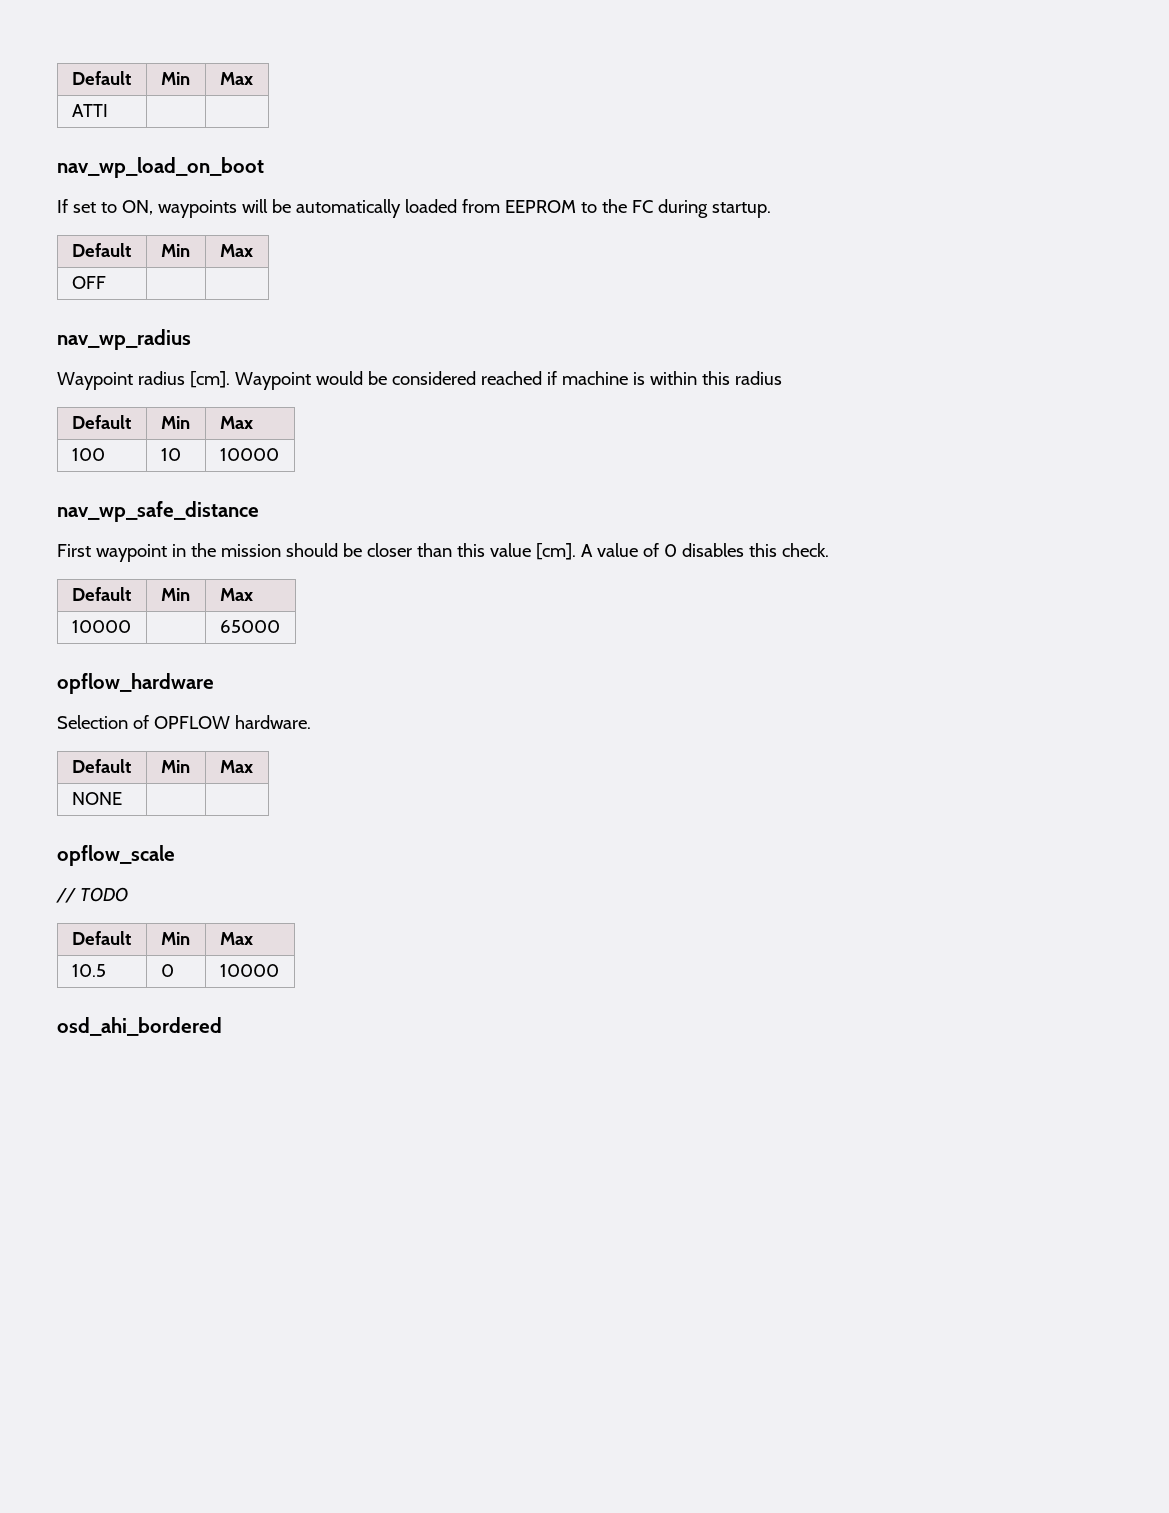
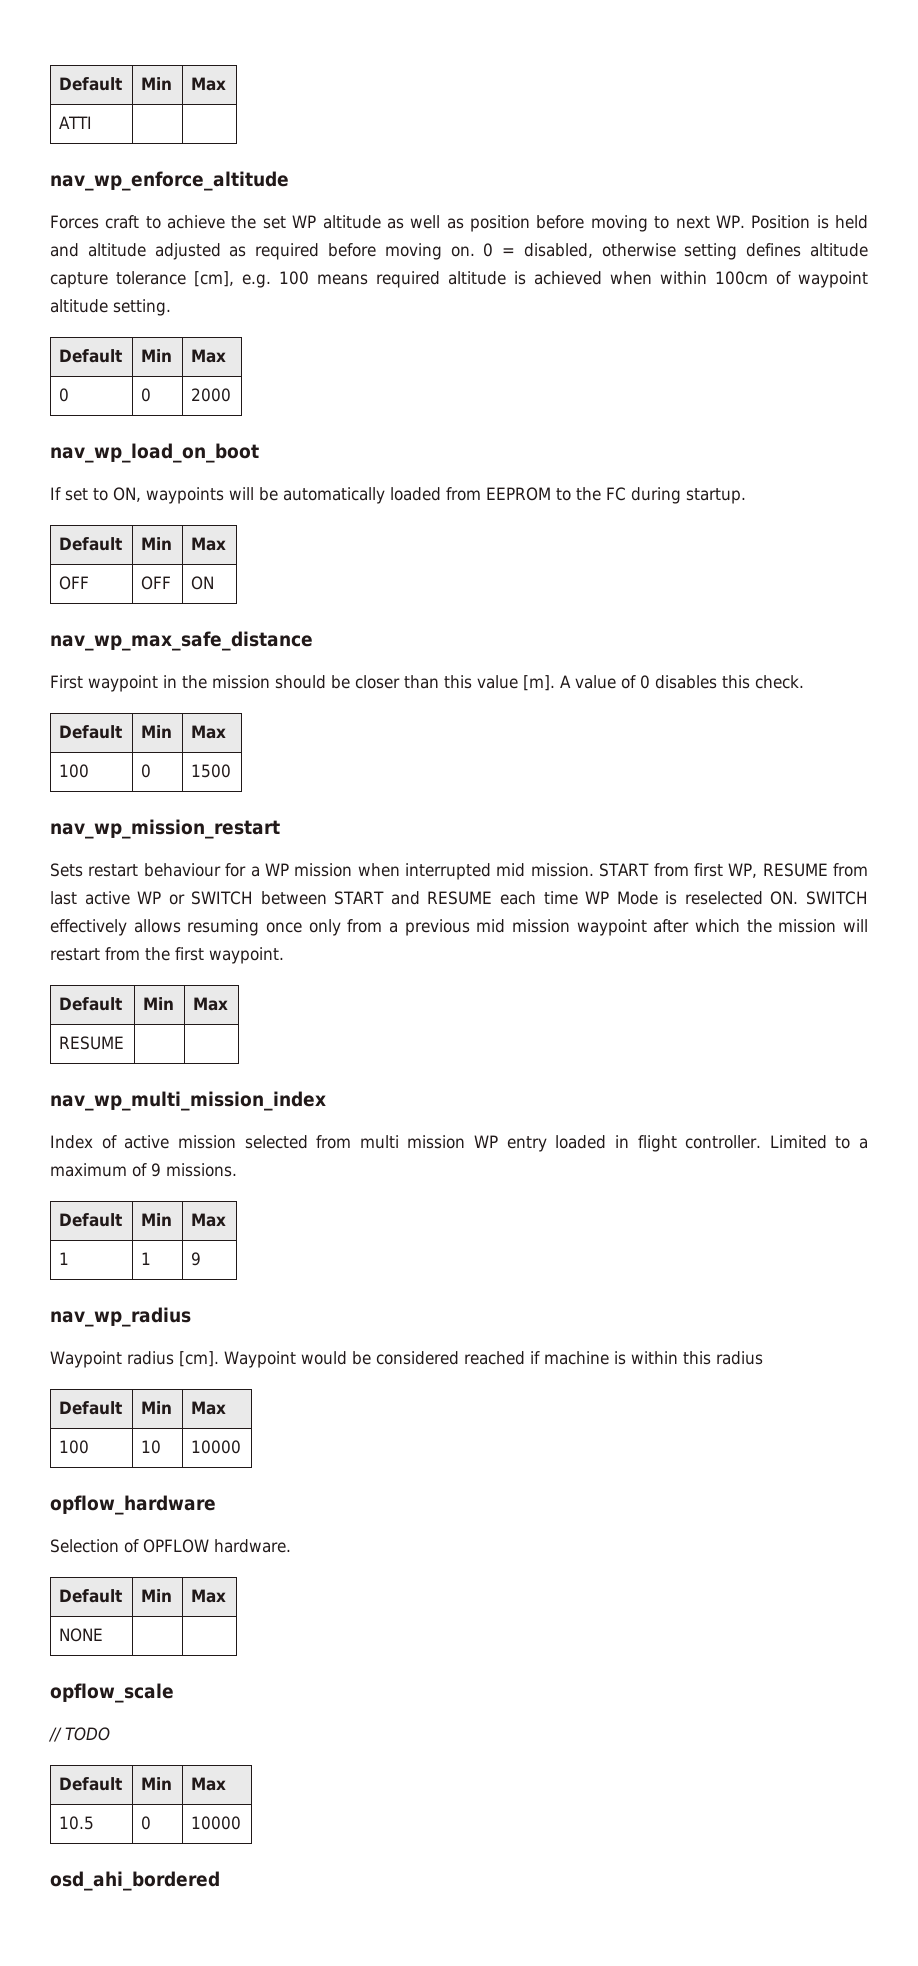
(108, 110) none -> [50,171,289,191] [50,215,868,232] [50,243,869,260] [50,271,868,288] [50,299,171,316] [59,349,123,363] [141,349,173,362] [191,349,227,363] [59,388,70,402] [141,388,152,402] [191,388,232,402] // nav_wp_enforce_altitude // Forces craft to achieve the set WP altitude as well as position before moving to next WP. Position is held and altitude adjusted as required before moving on. 0 = disabled, otherwise setting defines altitude capture tolerance [cm], e.g. 100 means required altitude is achieved when within 100cm of waypoint altitude setting. // Default | Min | Max // 0 | 0 | 2000
(106, 282) | -> [141,576,172,590] [191,576,215,590] [50,631,313,651] [50,675,804,692] [59,725,123,739] [141,725,173,738] [191,725,227,739] [59,764,90,778] [141,764,152,778] [191,764,232,778] [50,819,280,839] [50,863,868,880] [50,891,869,905] [50,919,868,936] [50,947,284,964] [59,997,123,1011] [143,997,175,1010] [193,997,229,1011] [59,1036,125,1050] [50,1091,326,1111] [50,1135,868,1152] [50,1163,237,1177] [59,1213,123,1227] [141,1213,173,1226] [191,1213,227,1227] [59,1252,70,1265] [141,1252,152,1265] [191,1252,202,1266] OFF | ON // nav_wp_max_safe_distance // First waypoint in the mission should be closer than this value [m]. A value of 0 disables this check. // Default | Min | Max // 100 | 0 | 1500 // nav_wp_mission_restart // Sets restart behaviour for a WP mission when interrupted mid mission. START from first WP, RESUME from last active WP or SWITCH between START and RESUME each time WP Mode is reselected ON. SWITCH effectively allows resuming once only from a previous mid mission waypoint after which the mission will restart from the first waypoint. // Default | Min | Max // RESUME | | // nav_wp_multi_mission_index // Index of active mission selected from multi mission WP entry loaded in flight controller. Limited to a maximum of 9 missions. // Default | Min | Max // 1 | 1 | 9
[57,501,259,522] [57,543,829,562] [71,587,131,601] [160,588,190,601] [219,588,253,601] [71,620,131,633] [219,620,280,633] // nav_wp_safe_distance // First waypoint in the mission should be closer than this value [cm]. A value of 0 disables this check. // Default | Min | Max // 10000 | | 65000 -> (242, 1447) none

